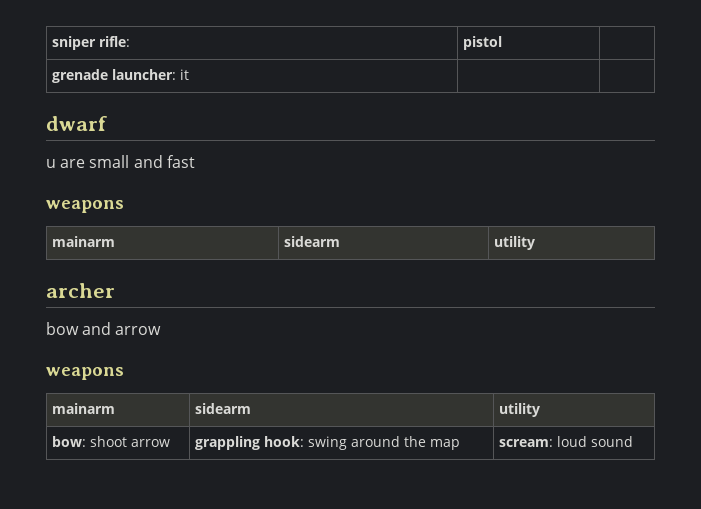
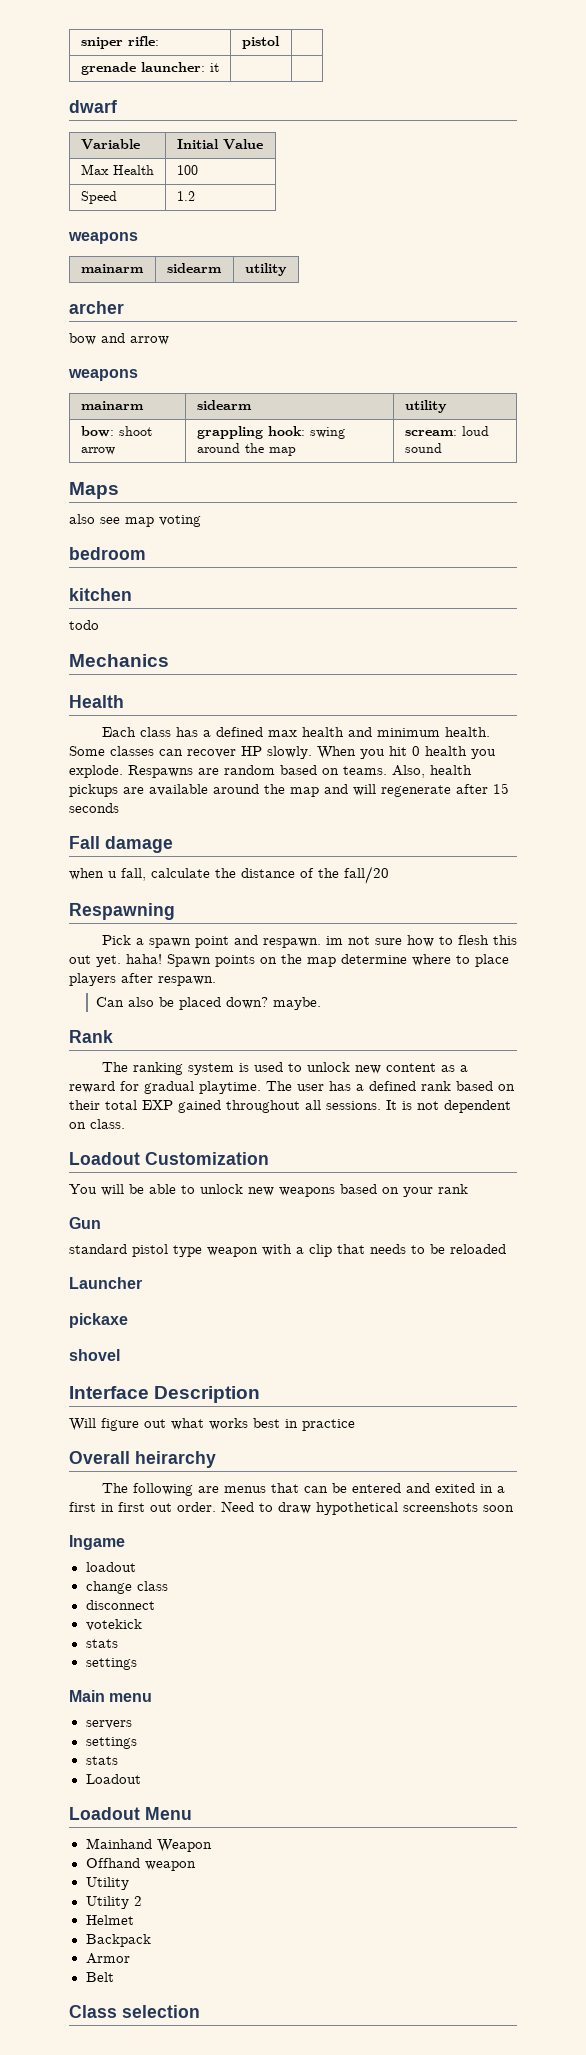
[46,155,195,168] // u are small and fast -> [80,139,140,150] [176,139,263,150] [80,164,154,175] [176,165,198,175] [80,191,117,204] [176,191,195,201] // Variable | Initial Value // Max Health | 100 // Speed | 1.2
(634, 441) none -> [69,482,119,499] [69,514,201,527] [69,547,146,560] [69,588,132,601] [69,620,99,630] [69,654,169,667] [69,695,124,708] [101,727,490,737] [69,746,496,759] [69,765,472,778] [69,783,509,797] [69,803,119,813] [69,836,173,853] [69,866,389,884] [69,903,175,920] [101,935,517,948] [69,954,509,967] [69,973,216,986] [96,997,322,1010] [69,1030,113,1043] [101,1062,468,1075] [69,1081,515,1094] [69,1100,511,1113] [69,1119,125,1129] [69,1152,269,1165] [69,1184,468,1197] [69,1217,101,1229] [69,1244,506,1257] [69,1277,142,1289] [69,1313,128,1328] [69,1349,120,1361] [69,1386,261,1403] [69,1418,355,1431] [69,1451,216,1468] [101,1483,505,1496] [69,1501,514,1515] [69,1535,125,1550] [85,1562,136,1572] [85,1581,168,1594] [85,1600,155,1610] [85,1619,142,1631] [85,1639,118,1648] [85,1658,137,1670] [69,1690,153,1702] [85,1720,132,1729] [85,1737,137,1749] [85,1756,118,1765] [85,1774,141,1784] [69,1807,192,1820] [85,1838,212,1852] [85,1858,196,1871] [85,1877,129,1890] [85,1896,142,1909] [85,1915,134,1925] [85,1934,151,1947] [85,1953,130,1964] [85,1972,114,1982] [69,2005,200,2018] // Maps // also see map voting // bedroom // kitchen // todo // Mechanics // Health // Each class has a defined max health and minimum health. Some classes can recover HP slowly. When you hit 0 health you explode. Respawns are random based on teams. Also, health pickups are available around the map and will regenerate after 15 seconds // Fall damage // when u fall, calculate the distance of the fall/20 // Respawning // Pick a spawn point and respawn. im not sure how to flesh this out yet. haha! Spawn points on the map determine where to place players after respawn. // Can also be placed down? maybe. // Rank // The ranking system is used to unlock new content as a reward for gradual playtime. The user has a defined rank based on their total EXP gained throughout all sessions. It is not dependent on class. // Loadout Customization // You will be able to unlock new weapons based on your rank // Gun // standard pistol type weapon with a clip that needs to be reloaded // Launcher // pickaxe // shovel // Interface Description // Will figure out what works best in practice // Overall heirarchy // The following are menus that can be entered and exited in a first in first out order. Need to draw hypothetical screenshots soon // Ingame // loadout // change class // disconnect // votekick // stats // settings // Main menu // servers // settings // stats // Loadout // Loadout Menu // Mainhand Weapon // Offhand weapon // Utility // Utility 2 // Helmet // Backpack // Armor // Belt // Class selection

